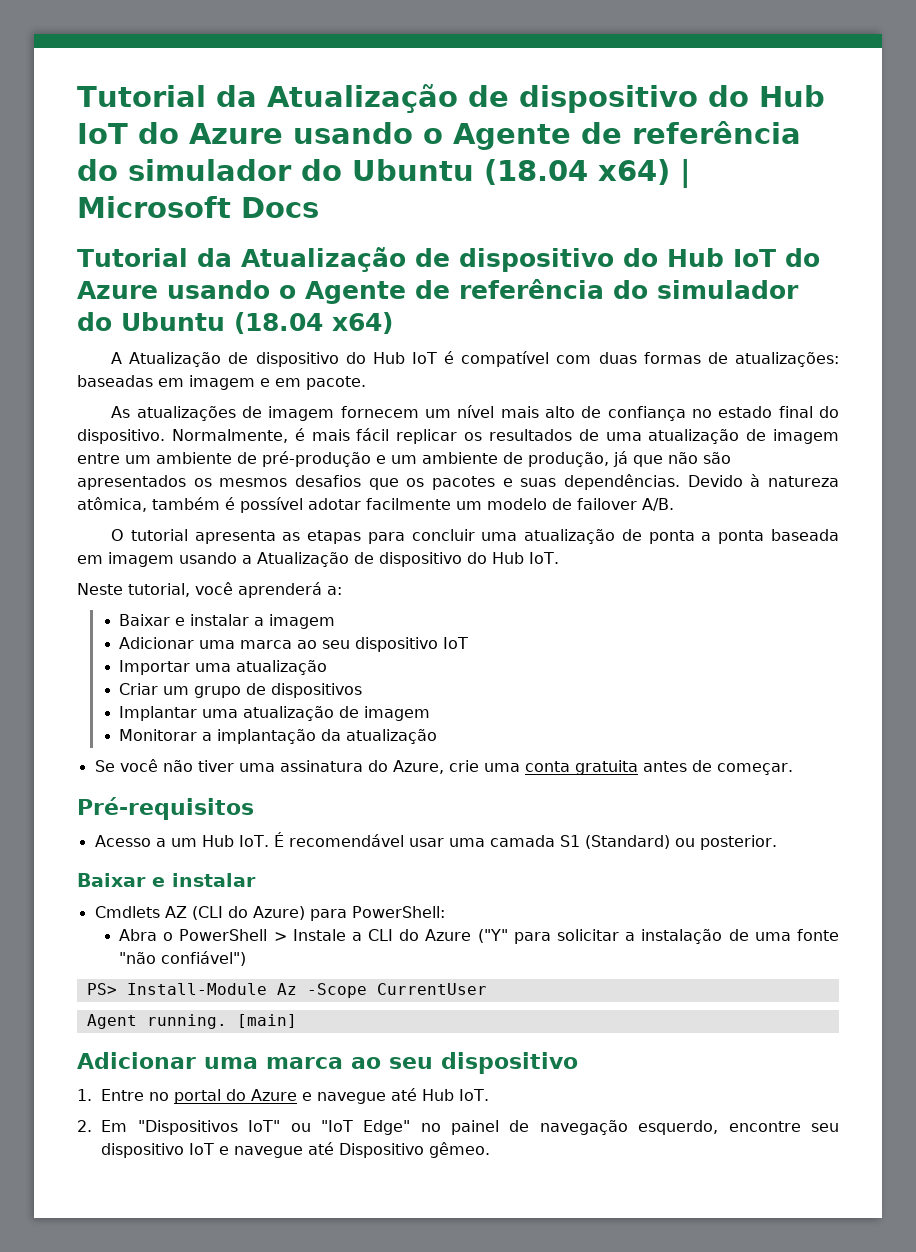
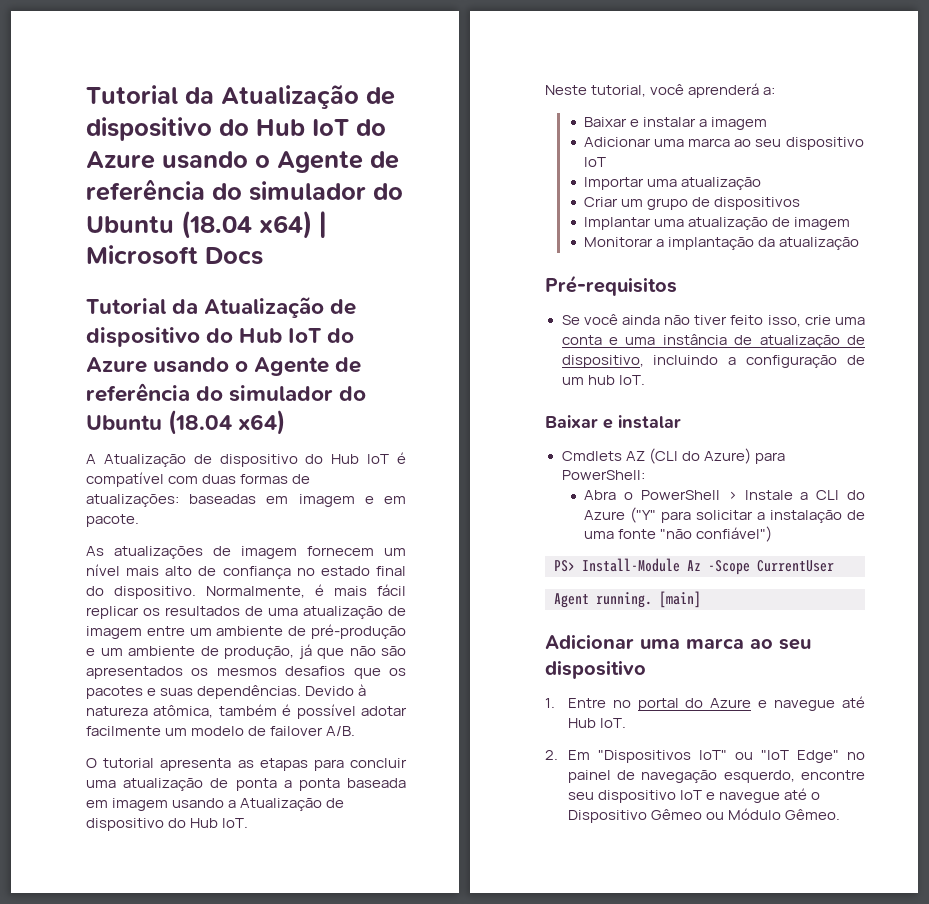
(437, 736) none -> [545,275,677,296] // Pré-requisitos
(158, 765) none -> [621,315,660,325] ainda
[238,760,793,775] [77,797,254,820] [94,832,777,850] uma assinatura do Azure, crie uma conta gratuita antes de começar. // Pré-requisitos // Acesso a um Hub IoT. É recomendável usar uma camada S1 (Standard) ou posterior. -> [730,315,865,327] [561,334,865,348] [561,355,865,368] [561,375,645,385] feito isso, crie uma conta e uma instância de atualização de dispositivo, incluindo a configuração de um hub IoT.
[339,1142,491,1158] Dispositivo gêmeo. -> [811,792,821,800] [567,808,840,823] o Dispositivo Gêmeo ou Módulo Gêmeo.

